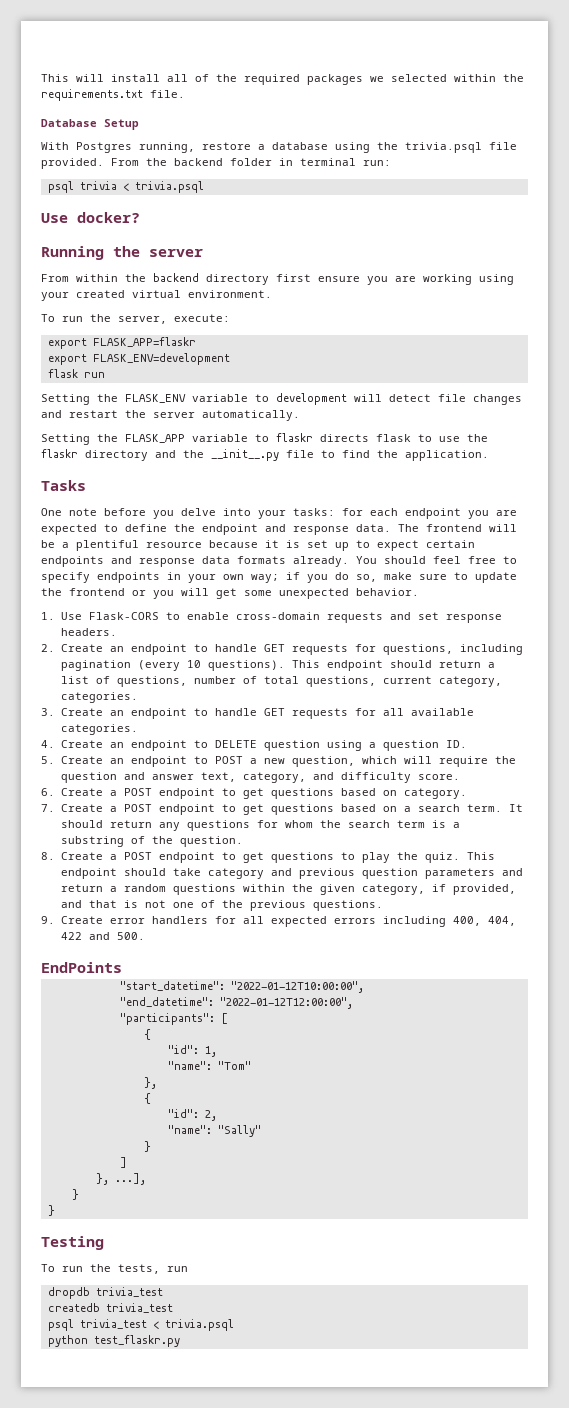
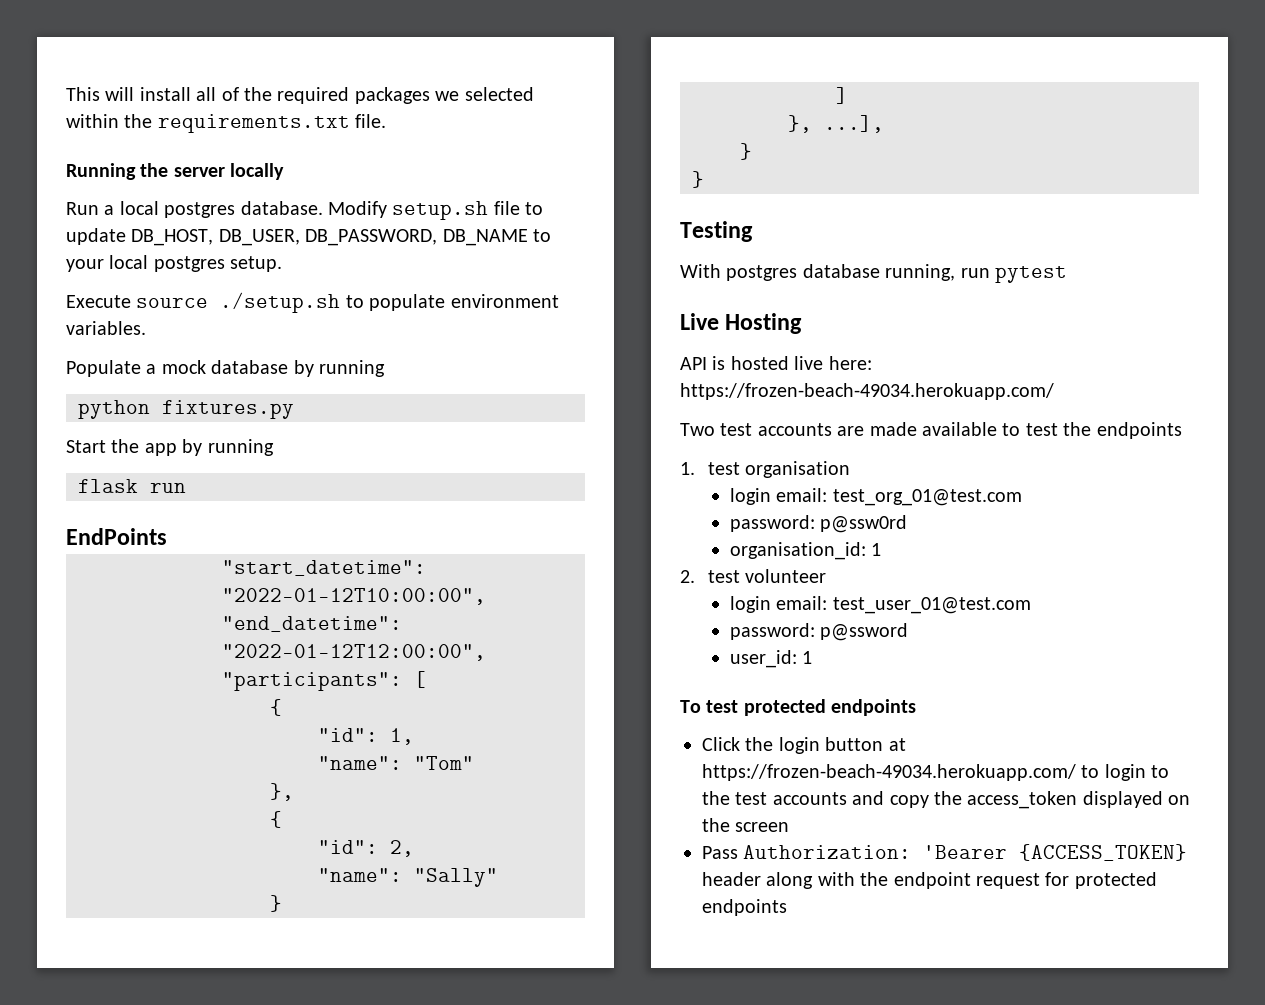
[41,119,139,130] [41,142,517,153] [41,158,391,169] [47,181,204,193] [41,212,140,223] [41,246,203,260] [41,273,514,285] [41,290,272,301] [41,314,230,324] [47,337,196,349] [47,353,230,365] [47,369,105,378] [41,393,522,405] [41,410,300,421] [41,433,488,445] [41,449,489,461] [41,480,86,491] [41,508,517,519] [41,524,517,535] [41,540,475,551] [41,556,517,567] [41,572,517,583] [41,588,419,599] [41,612,502,623] [60,628,117,636] [41,644,523,655] [60,660,495,671] [60,676,502,687] [60,692,138,703] [41,708,474,719] [60,724,138,735] [41,740,467,751] [41,756,516,767] [60,772,460,783] [41,788,467,799] [41,804,523,815] [60,820,460,831] [60,836,243,847] [41,852,495,863] [60,868,523,879] [60,884,516,895] [60,900,383,911] [41,916,516,927] [60,932,145,940] Database Setup // With Postgres running, restore a database using the trivia.psql file provided. From the backend folder in terminal run: // psql trivia < trivia.psql // Use docker? // Running the server // From within the backend directory first ensure you are working using your created virtual environment. // To run the server, execute: // export FLASK_APP=flaskr // export FLASK_ENV=development // flask run // Setting the FLASK_ENV variable to development will detect file changes and restart the server automatically. // Setting the FLASK_APP variable to flaskr directs flask to use the flaskr directory and the __init__.py file to find the application. // Tasks // One note before you delve into your tasks: for each endpoint you are expected to define the endpoint and response data. The frontend will be a plentiful resource because it is set up to expect certain endpoints and response data formats already. You should feel free to specify endpoints in your own way; if you do so, make sure to update the frontend or you will get some unexpected behavior. // 1. Use Flask-CORS to enable cross-domain requests and set response headers. // 2. Create an endpoint to handle GET requests for questions, including pagination (every 10 questions). This endpoint should return a list of questions, number of total questions, current category, categories. // 3. Create an endpoint to handle GET requests for all available categories. // 4. Create an endpoint to DELETE question using a question ID. // 5. Create an endpoint to POST a new question, which will require the question and answer text, category, and difficulty score. // 6. Create a POST endpoint to get questions based on category. // 7. Create a POST endpoint to get questions based on a search term. It should return any questions for whom the search term is a substring of the question. // 8. Create a POST endpoint to get questions to play the quiz. This endpoint should take category and previous question parameters and return a random questions within the given category, if provided, and that is not one of the previous questions. // 9. Create error handlers for all expected errors including 400, 404, 422 and 500. -> [66,163,285,180] [66,201,544,220] [66,228,551,246] [66,255,283,272] [66,292,559,313] [66,321,146,335] [66,360,385,377] [78,400,294,419] [66,439,274,456] [78,479,186,493] Running the server locally // Run a local postgres database. Modify setup.sh file to update DB_HOST, DB_USER, DB_PASSWORD, DB_NAME to your local postgres setup. // Execute source ./setup.sh to populate environment variables. // Populate a mock database by running // python fixtures.py // Start the app by running // flask run
[41,1264,188,1274] [47,1287,163,1299] [47,1303,173,1313] [47,1319,234,1331] [47,1335,180,1347] To run the tests, run // dropdb trivia_test // createdb trivia_test // psql trivia_test < trivia.psql // python test_flaskr.py -> [680,264,1067,283] [680,313,803,334] [680,356,872,370] [680,383,1054,400] [680,422,1182,439] [680,461,851,478] [730,488,1022,506] [730,515,908,533] [730,542,882,560] [680,569,827,583] [730,596,1031,614] [730,623,909,641] [730,650,813,668] [680,699,917,716] [702,737,906,754] [702,764,1170,781] [702,791,1191,809] [702,818,790,832] [702,844,1188,861] [702,872,1157,889] [702,899,787,916] With postgres database running, run pytest // Live Hosting // API is hosted live here: https://frozen-beach-49034.herokuapp.com/ // Two test accounts are made available to test the endpoints // 1. test organisation // login email: test_org_01@test.com // password: p@ssw0rd // organisation_id: 1 // 2. test volunteer // login email: test_user_01@test.com // password: p@ssword // user_id: 1 // To test protected endpoints // Click the login button at https://frozen-beach-49034.herokuapp.com/ to login to the test accounts and copy the access_token displayed on the screen // Pass Authorization: 'Bearer {ACCESS_TOKEN} header along with the endpoint request for protected endpoints

